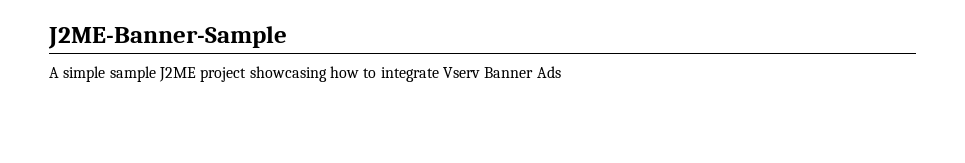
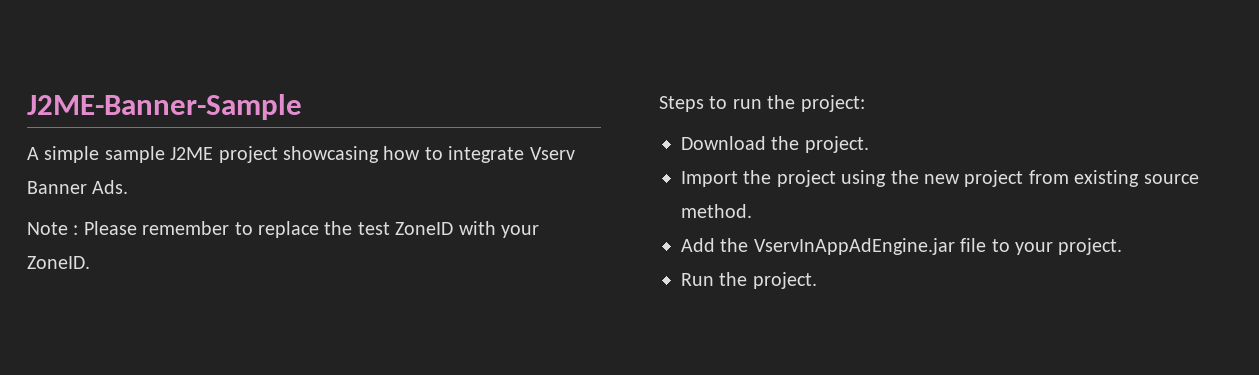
[536,66,561,78] Ads -> [92,180,129,194] [27,221,539,238] [27,256,90,269] [659,95,865,112] [681,136,869,153] [681,170,1199,187] [681,204,752,218] [681,238,1123,255] [681,272,817,289] Ads. // Note : Please remember to replace the test ZoneID with your ZoneID. // Steps to run the project: // Download the project. // Import the project using the new project from existing source method. // Add the VservInAppAdEngine.jar file to your project. // Run the project.

